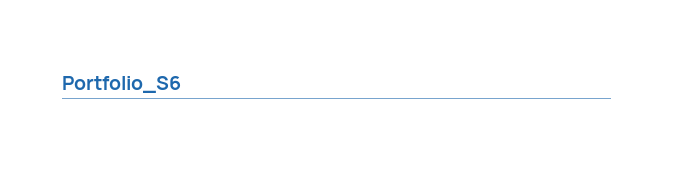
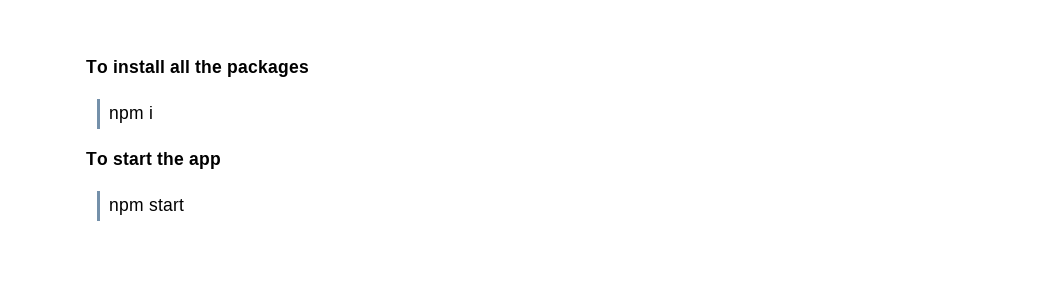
[62,76,181,93] Portfolio_S6 -> [86,60,309,77] [109,106,154,123] [86,152,221,169] [109,199,185,215] To install all the packages // npm i // To start the app // npm start

